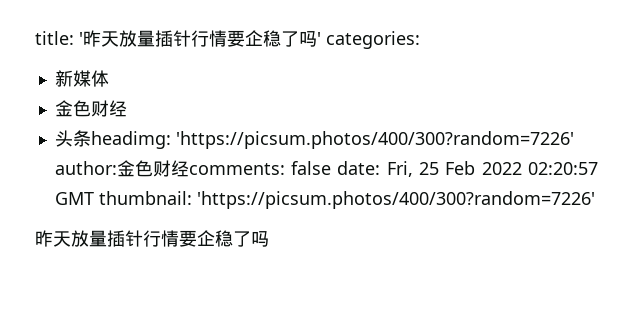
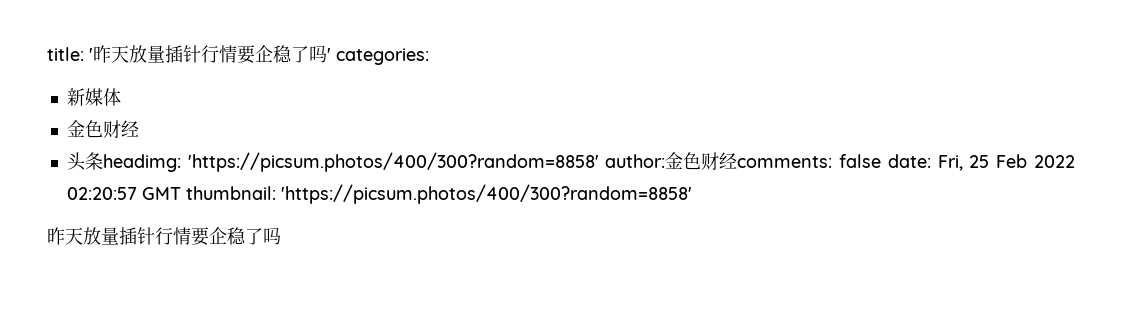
[175,131,574,149] 'https://picsum.photos/400/300?random=7226' -> [187,152,599,172] 'https://picsum.photos/400/300?random=8858'
[196,191,595,209] 'https://picsum.photos/400/300?random=7226' -> [280,184,692,204] 'https://picsum.photos/400/300?random=8858'

